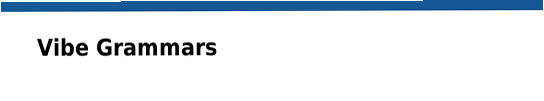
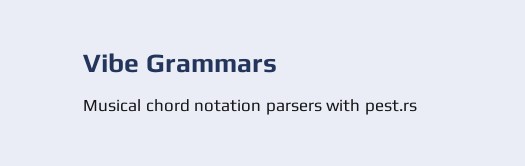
(218, 47) none -> [83,99,417,115] // Musical chord notation parsers with pest.rs

